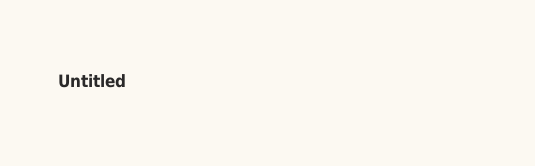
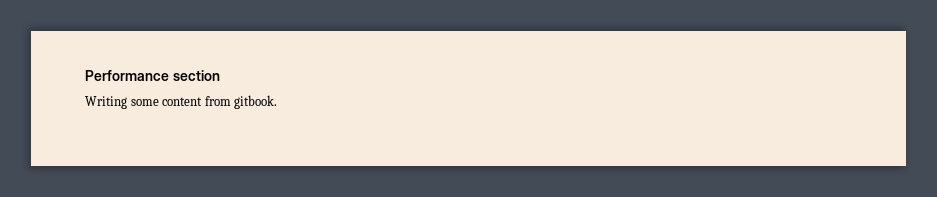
[58,74,126,88] Untitled -> [85,70,220,81] [85,95,278,109] Performance section // Writing some content from gitbook.

